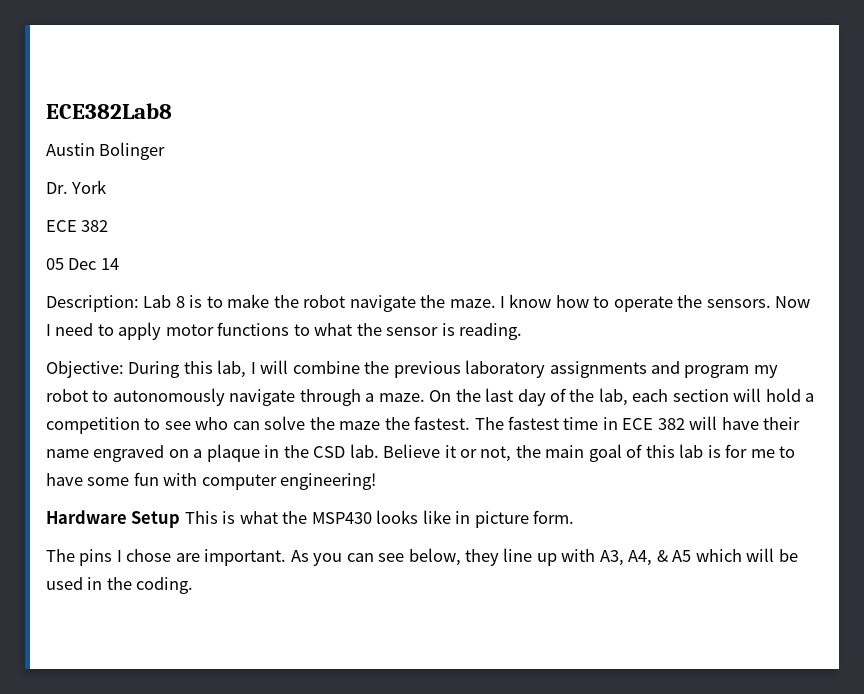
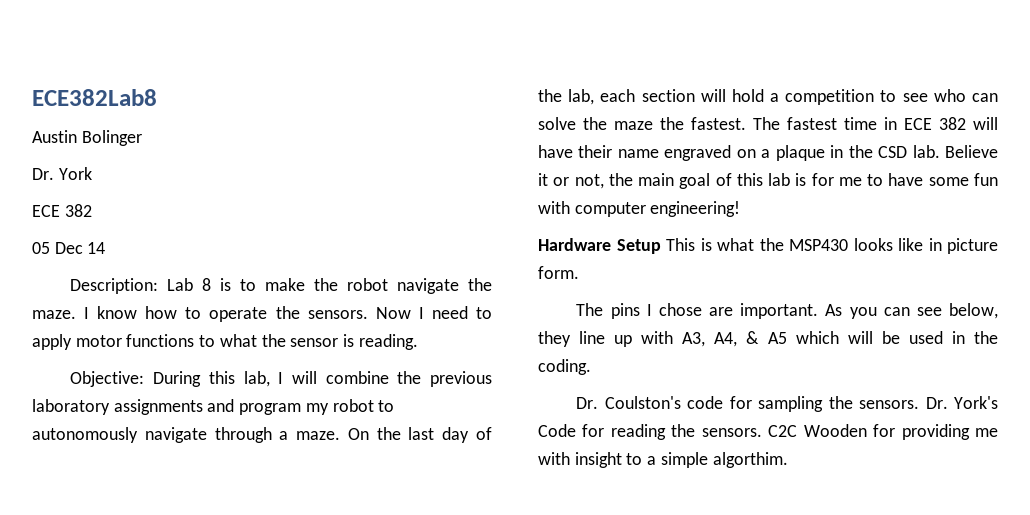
(194, 585) none -> [576,396,998,412] [538,424,999,440] [538,452,788,468] // Dr. Coulston's code for sampling the sensors. Dr. York's Code for reading the sensors. C2C Wooden for providing me with insight to a simple algorthim.

